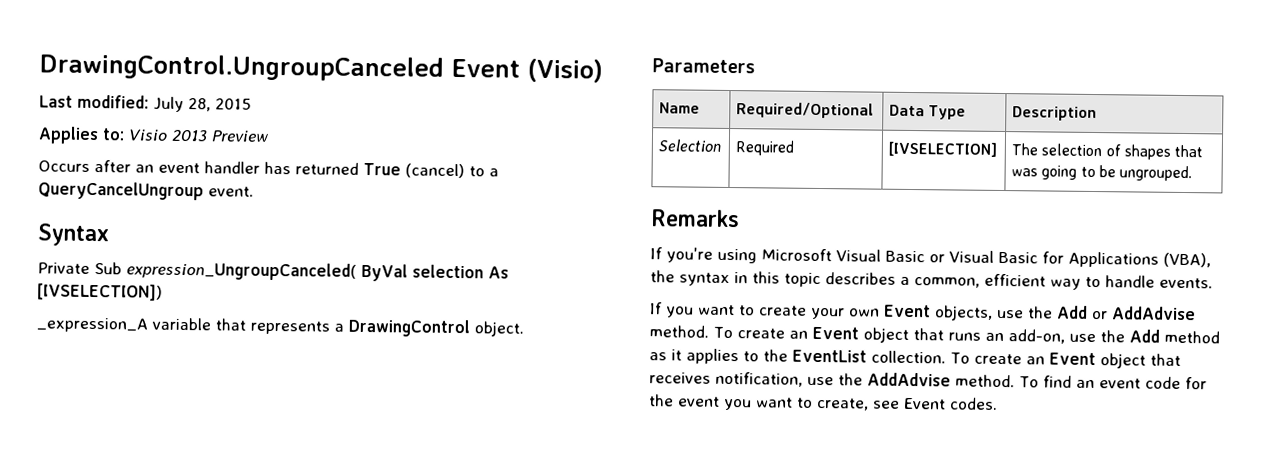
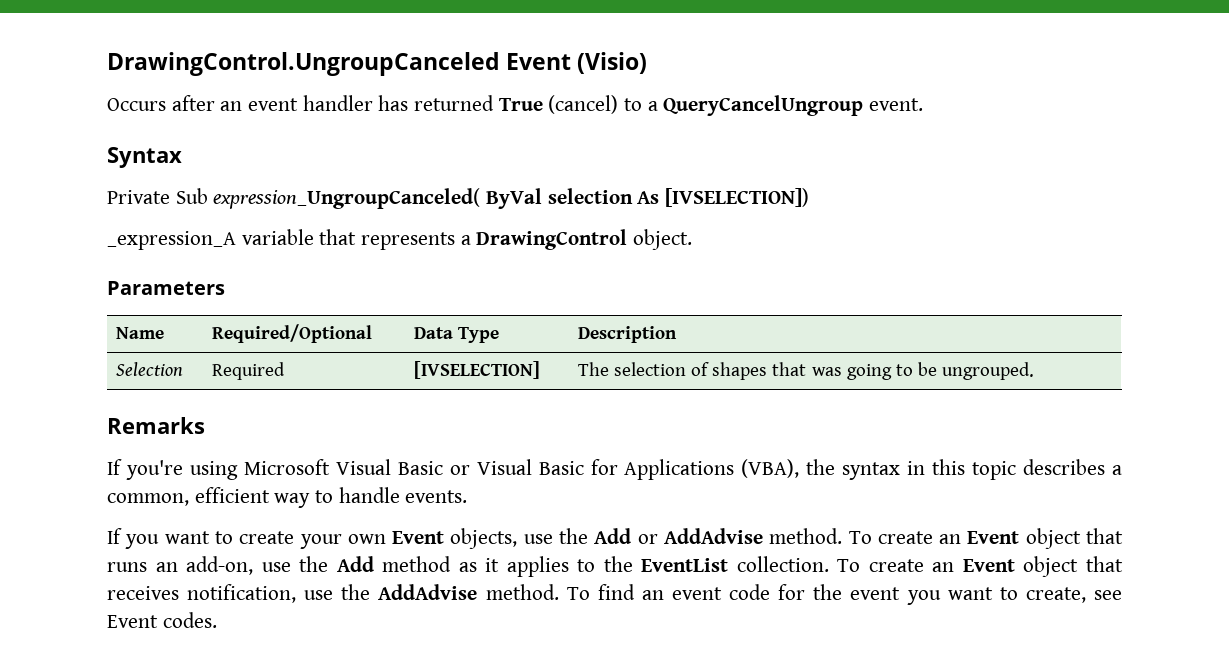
[39,94,252,112] [38,126,269,145] // Last modified: July 28, 2015 // Applies to: Visio 2013 Preview -> (648, 63) none

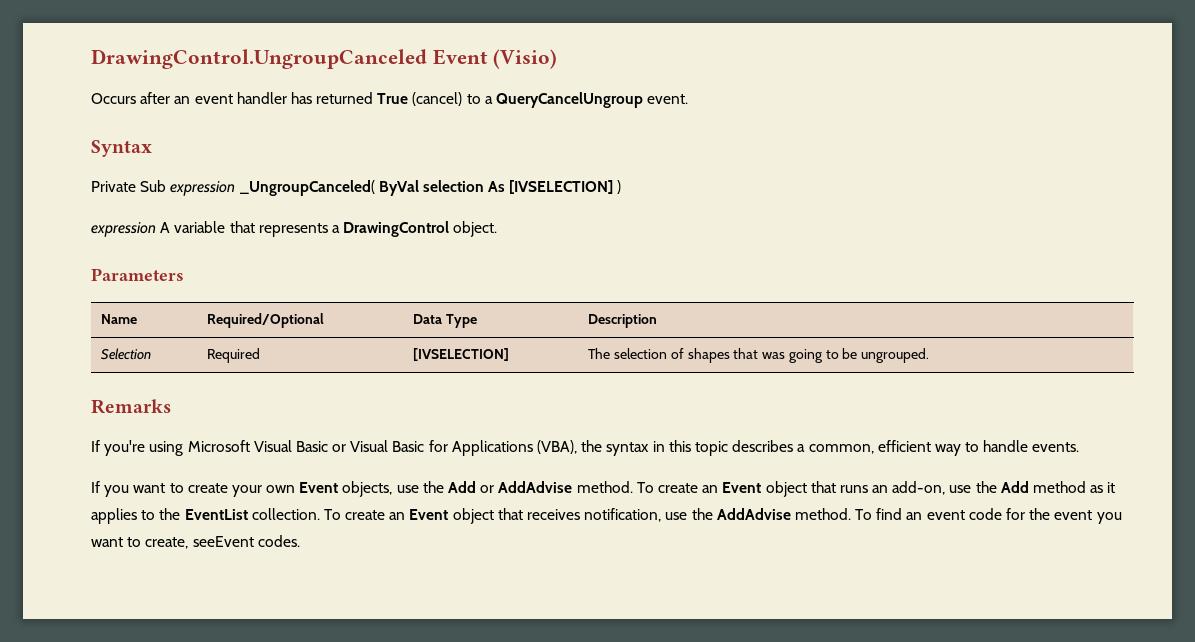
[213,188,481,209] expression_UngroupCanceled( -> [170,180,375,196] expression _UngroupCanceled(
[665,188,810,207] [107,231,236,250] [IVSELECTION]) // _expression_A -> [509,180,622,194] [91,222,171,237] [IVSELECTION] ) // expression A
[1093,590,1122,600] [107,615,158,628] see Event -> [192,536,254,547] seeEvent

